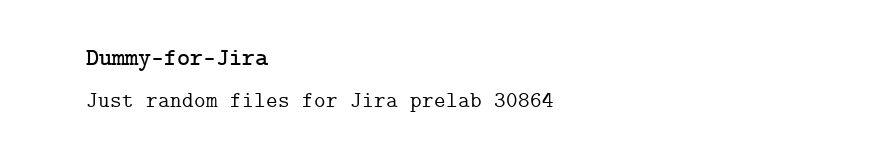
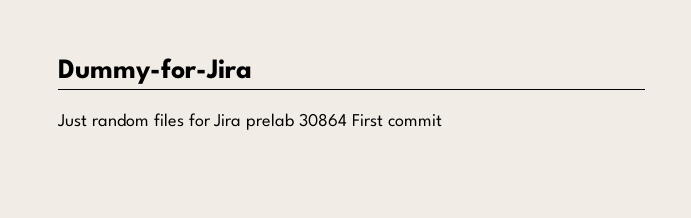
(554, 99) none -> [352,114,442,127] First commit

